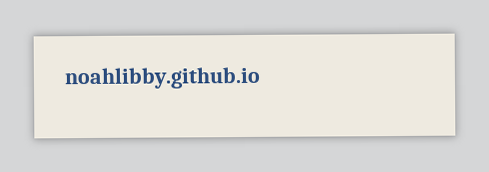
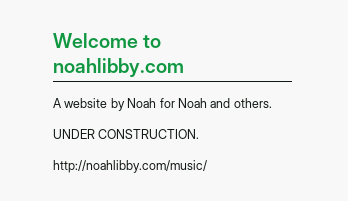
[64,66,261,90] noahlibby.github.io -> [53,33,162,48] [53,58,184,77] [53,98,272,111] [53,129,200,139] [53,160,207,173] Welcome to noahlibby.com // A website by Noah for Noah and others. // UNDER CONSTRUCTION. // http://noahlibby.com/music/

